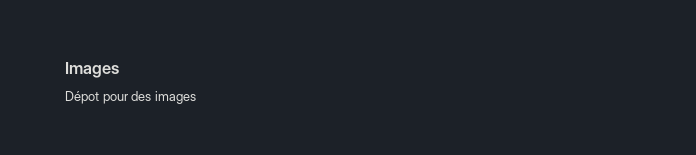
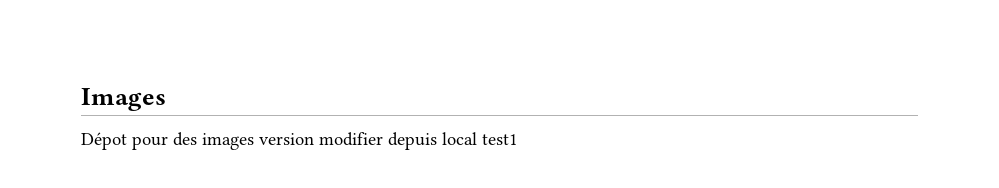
(196, 97) none -> [259,132,518,150] version modifier depuis local test1

